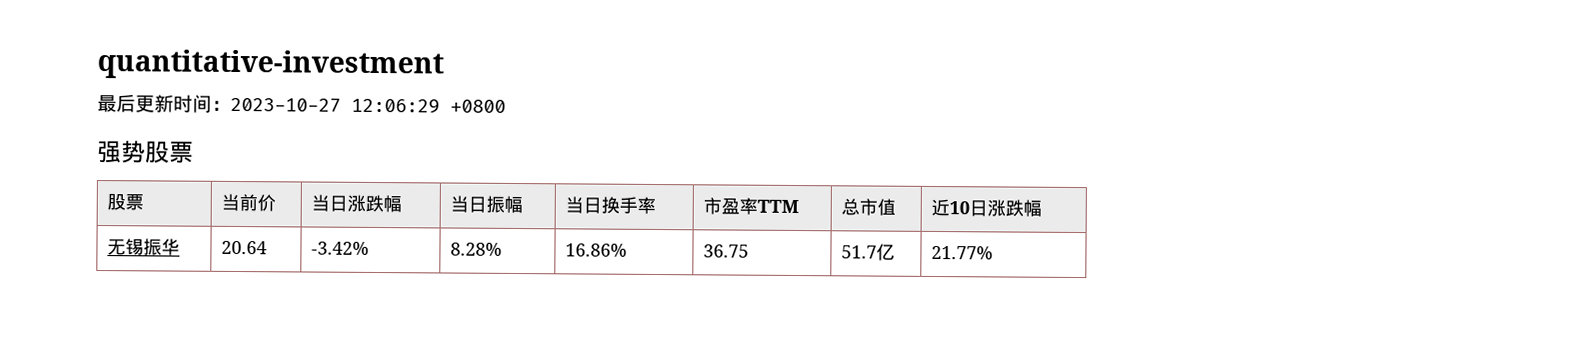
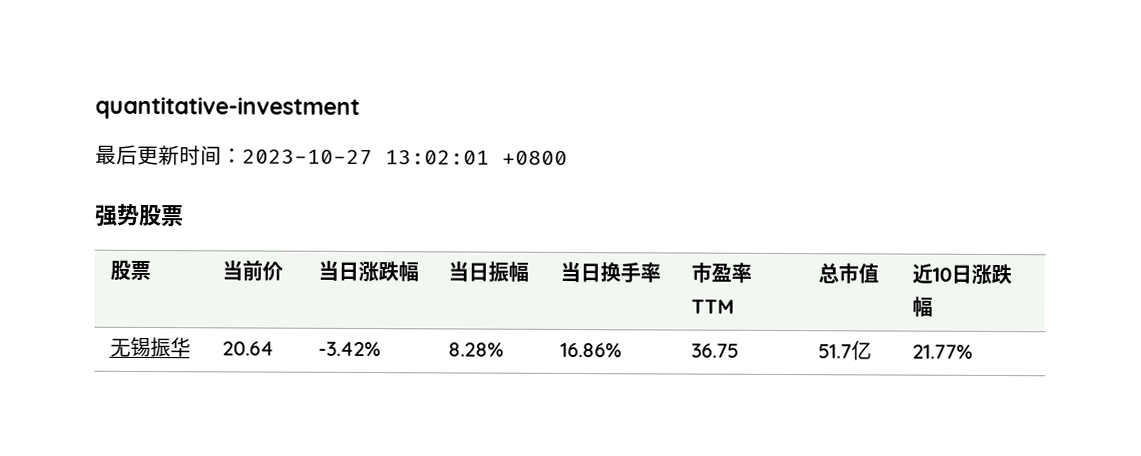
[351,98,440,114] 12:06:29 -> [385,150,490,165] 13:02:01

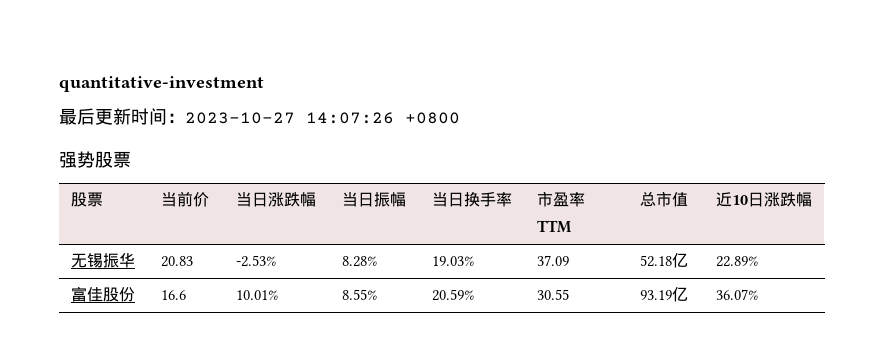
[385,150,490,165] 13:02:01 -> [306,112,394,124] 14:07:26
[221,341,274,356] [317,341,381,357] 20.64 | -3.42% -> [161,256,194,267] [236,255,277,267] 20.83 | -2.53%
[559,342,622,358] [690,343,739,358] [817,340,872,361] [911,344,973,359] 16.86% | 36.75 | 51.7亿 | 21.77% -> [432,256,475,266] [537,255,570,266] [640,253,689,268] [716,256,759,267] [71,286,136,302] [161,290,187,300] [236,290,279,300] [342,289,378,300] [432,289,475,301] [537,289,570,300] [640,287,689,302] [716,289,759,300] 19.03% | 37.09 | 52.18亿 | 22.89% // 富佳股份 | 16.6 | 10.01% | 8.55% | 20.59% | 30.55 | 93.19亿 | 36.07%

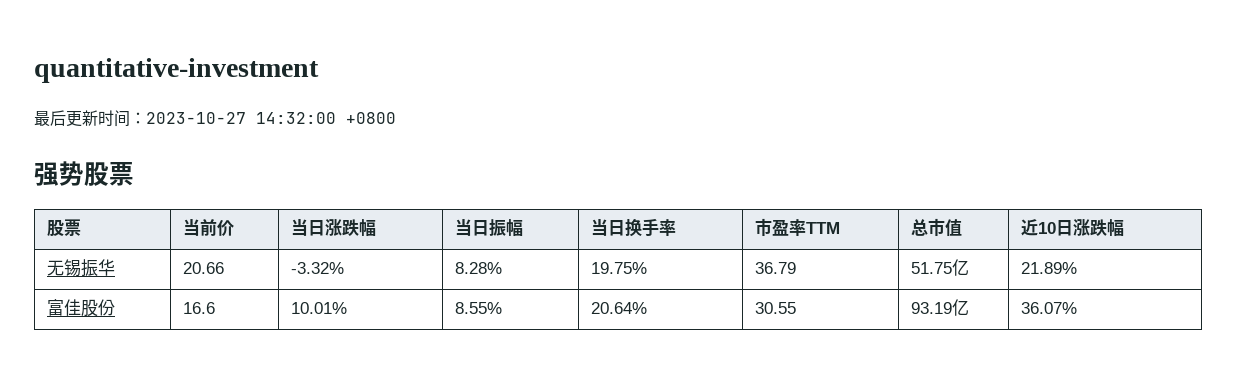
[306,112,394,124] 14:07:26 -> [256,112,336,124] 14:32:00
[161,256,194,267] [236,255,277,267] 20.83 | -2.53% -> [182,262,224,274] [290,262,344,274] 20.66 | -3.32%
[432,256,475,266] [537,255,570,266] [640,253,689,268] [716,256,759,267] 19.03% | 37.09 | 52.18亿 | 22.89% -> [590,262,647,274] [754,262,796,274] [910,259,969,276] [1020,262,1077,274] 19.75% | 36.79 | 51.75亿 | 21.89%
[432,289,475,301] 20.59% -> [590,302,647,314] 20.64%

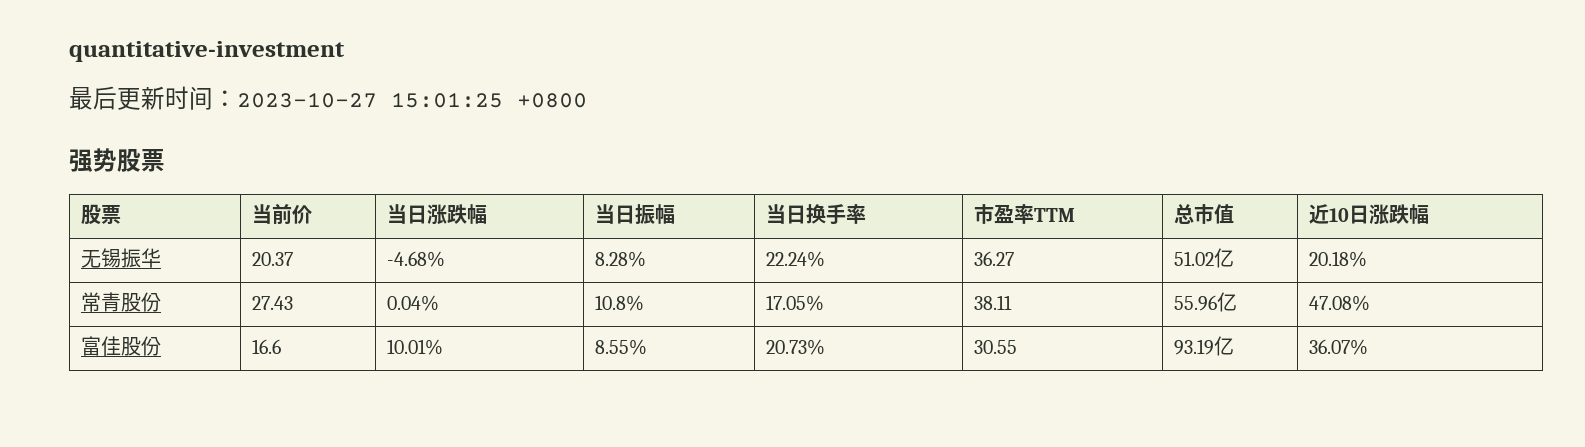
[256,112,336,124] 14:32:00 -> [391,92,503,108] 15:01:25
[182,262,224,274] [290,262,344,274] 20.66 | -3.32% -> [252,252,294,266] [387,251,446,267] 20.37 | -4.68%
[590,262,647,274] [754,262,796,274] [910,259,969,276] [1020,262,1077,274] 19.75% | 36.79 | 51.75亿 | 21.89% -> [766,251,826,267] [974,251,1015,266] [1174,248,1235,268] [1309,251,1368,267] [81,292,162,312] [252,296,294,310] [387,295,440,311] [595,295,645,311] [766,295,825,311] [974,295,1013,310] [1174,292,1238,312] [1309,295,1371,311] 22.24% | 36.27 | 51.02亿 | 20.18% // 常青股份 | 27.43 | 0.04% | 10.8% | 17.05% | 38.11 | 55.96亿 | 47.08%
[590,302,647,314] 20.64% -> [766,339,826,355] 20.73%

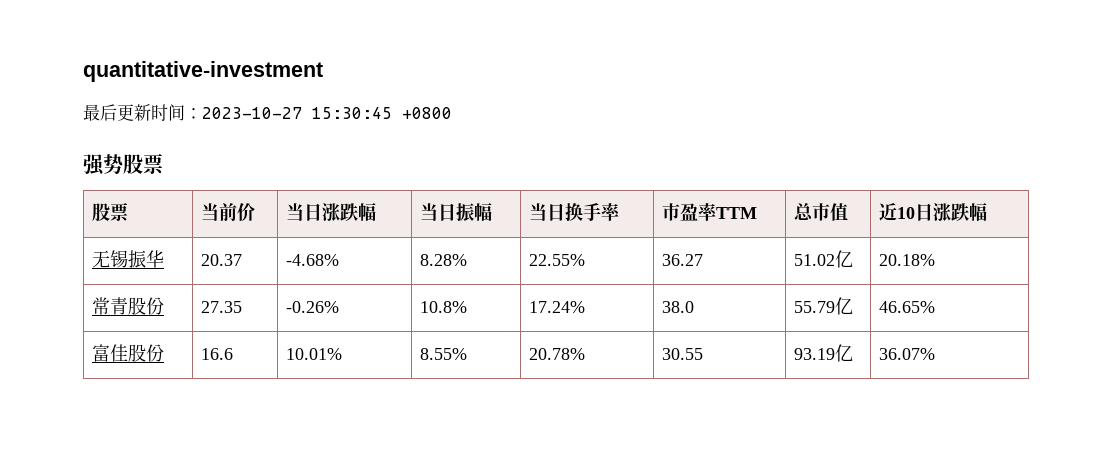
[391,92,503,108] 15:01:25 -> [312,107,392,119] 15:30:45
[766,251,826,267] 22.24% -> [529,254,586,266] 22.55%
[252,296,294,310] [387,295,440,311] 27.43 | 0.04% -> [201,301,243,313] [286,301,340,313] 27.35 | -0.26%
[766,295,825,311] [974,295,1013,310] [1174,292,1238,312] [1309,295,1371,311] 17.05% | 38.11 | 55.96亿 | 47.08% -> [529,301,586,313] [662,301,695,313] [794,297,854,315] [879,301,936,313] 17.24% | 38.0 | 55.79亿 | 46.65%
[766,339,826,355] 20.73% -> [529,348,586,360] 20.78%

